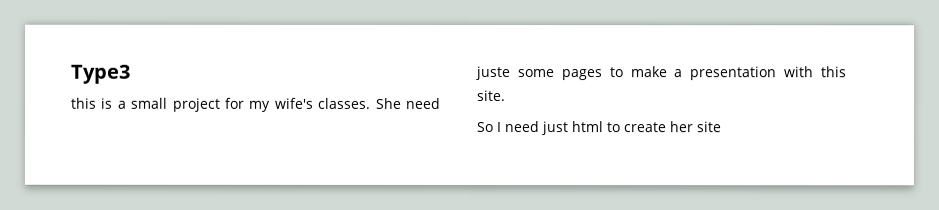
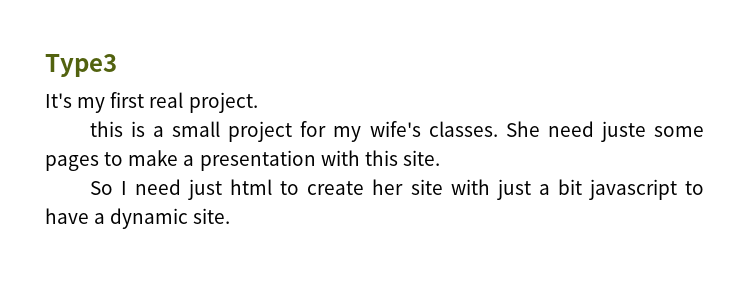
(131, 74) none -> [45,92,258,113] // It's my first real project.
(721, 127) none -> [450,179,704,200] [45,208,231,229] with just a bit javascript to have a dynamic site.

